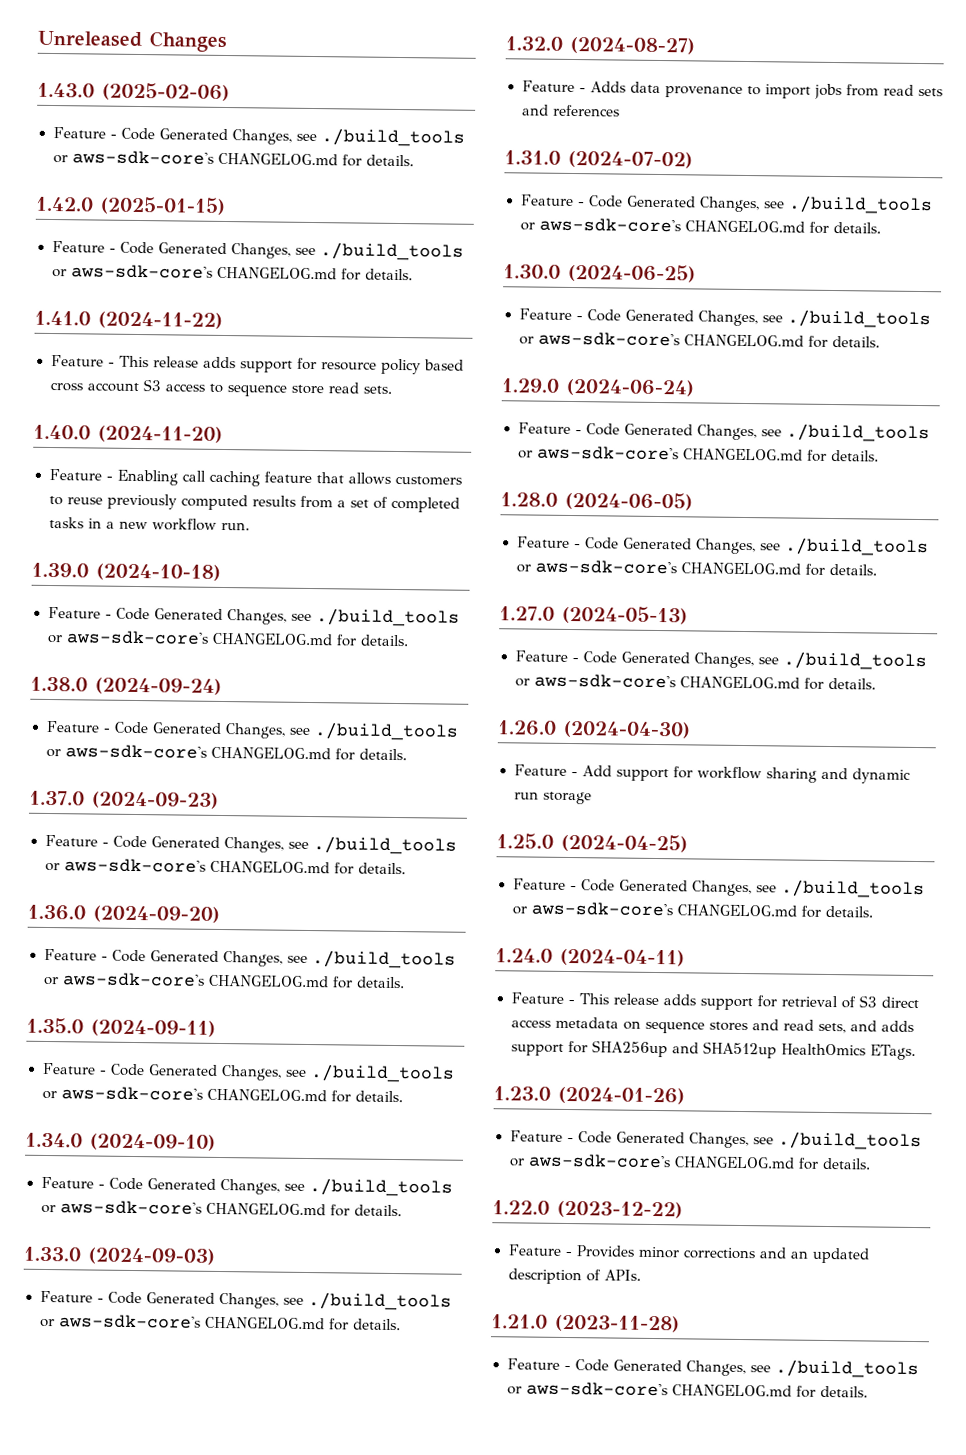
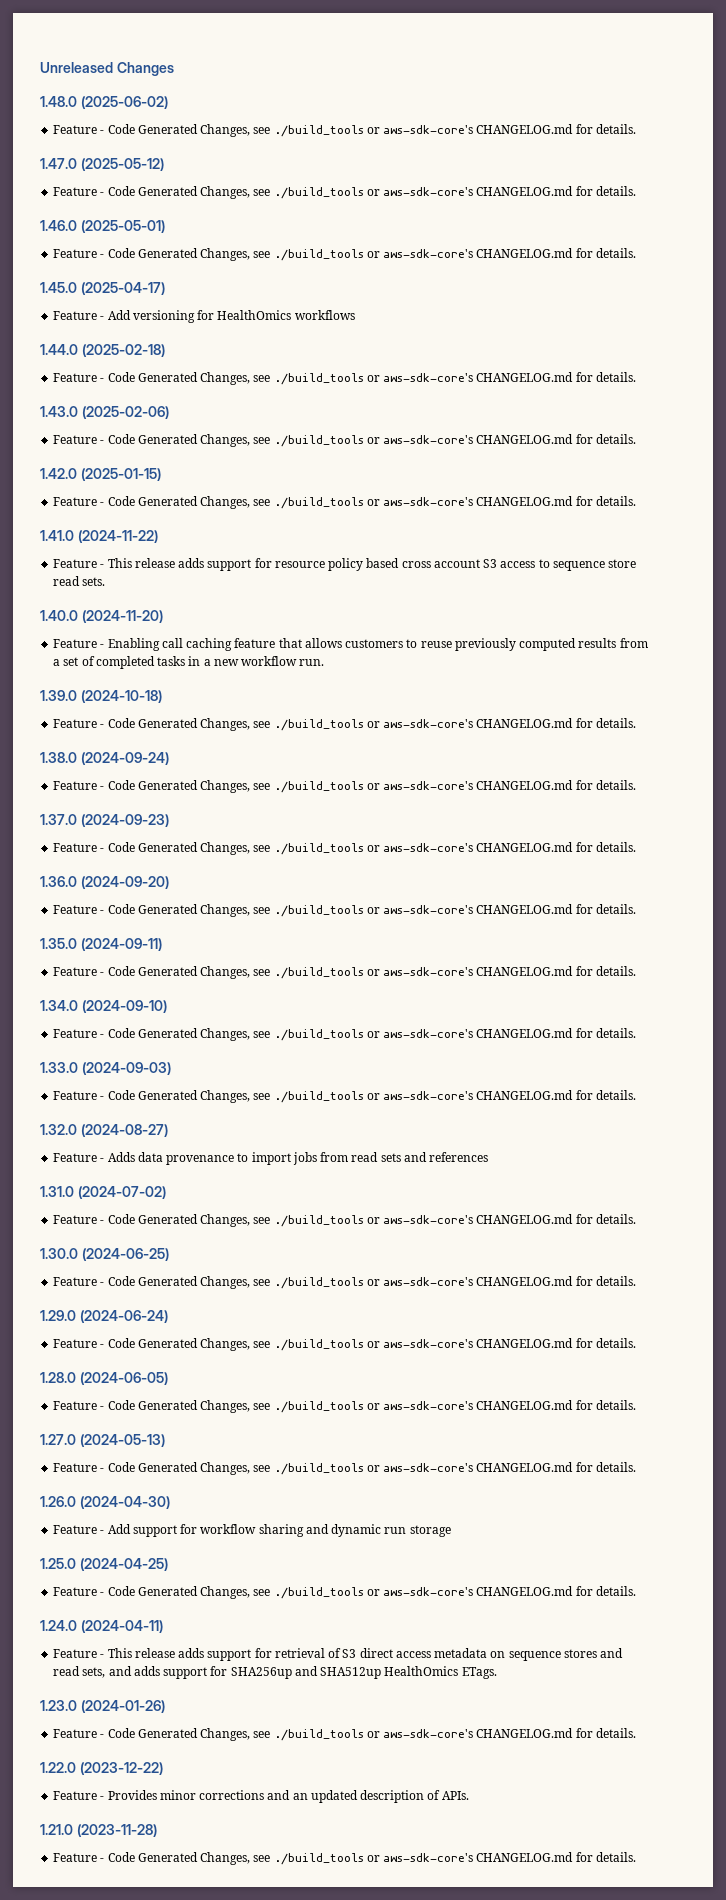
(227, 42) none -> [40,96,168,109] [53,124,636,137] [40,158,164,171] [53,186,636,199] [40,220,165,233] [53,248,636,261] [40,282,165,295] [53,310,355,323] [40,344,165,357] [53,372,636,385] // 1.48.0 (2025-06-02) // Feature - Code Generated Changes, see ./build_tools or aws-sdk-core's CHANGELOG.md for details. // 1.47.0 (2025-05-12) // Feature - Code Generated Changes, see ./build_tools or aws-sdk-core's CHANGELOG.md for details. // 1.46.0 (2025-05-01) // Feature - Code Generated Changes, see ./build_tools or aws-sdk-core's CHANGELOG.md for details. // 1.45.0 (2025-04-17) // Feature - Add versioning for HealthOmics workflows // 1.44.0 (2025-02-18) // Feature - Code Generated Changes, see ./build_tools or aws-sdk-core's CHANGELOG.md for details.

